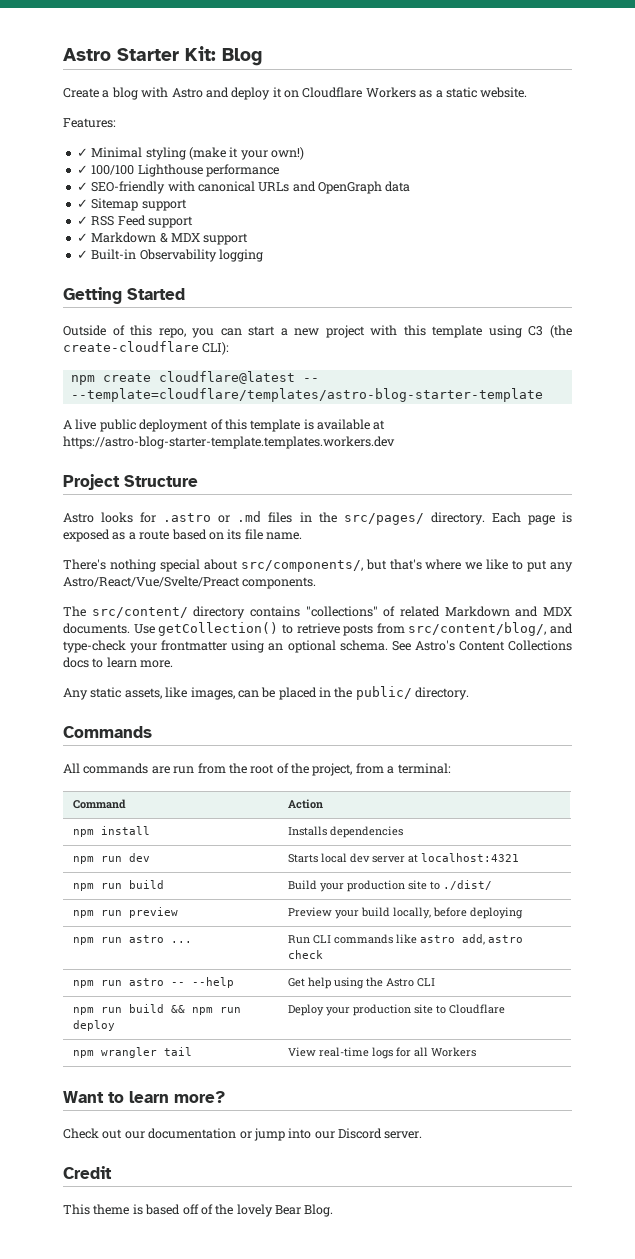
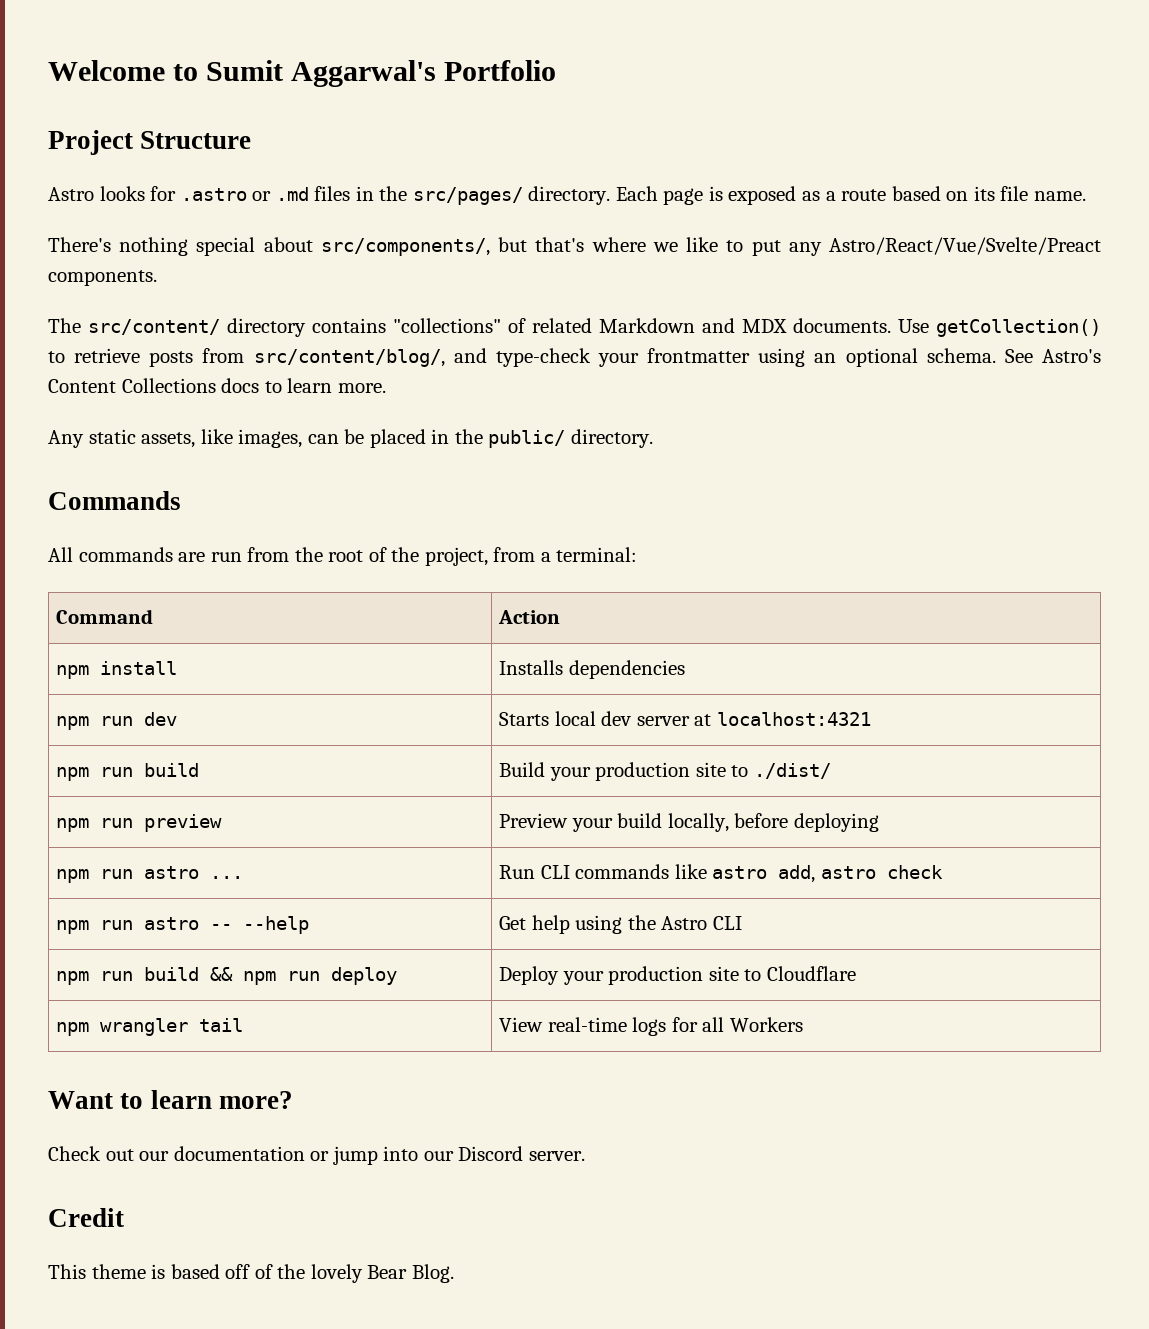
[63,46,262,66] [63,87,528,100] [63,118,116,128] [76,147,304,160] [76,164,279,177] [76,181,411,194] [76,198,187,211] [76,215,193,228] [76,232,249,245] [76,249,263,262] [63,287,185,304] [63,325,573,338] [63,341,230,355] [70,371,319,385] [70,388,543,402] [63,419,386,432] [63,436,395,449] Astro Starter Kit: Blog // Create a blog with Astro and deploy it on Cloudflare Workers as a static website. // Features: // ✓ Minimal styling (make it your own!) // ✓ 100/100 Lighthouse performance // ✓ SEO-friendly with canonical URLs and OpenGraph data // ✓ Sitemap support // ✓ RSS Feed support // ✓ Markdown & MDX support // ✓ Built-in Observability logging // Getting Started // Outside of this repo, you can start a new project with this template using C3 (the create-cloudflare CLI): // npm create cloudflare@latest -- --template=cloudflare/templates/astro-blog-starter-template // A live public deployment of this template is available at https://astro-blog-starter-template.templates.workers.dev -> [48,60,557,87] Welcome to Sumit Aggarwal's Portfolio

